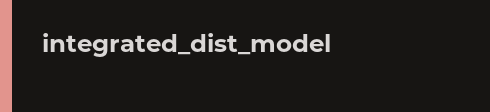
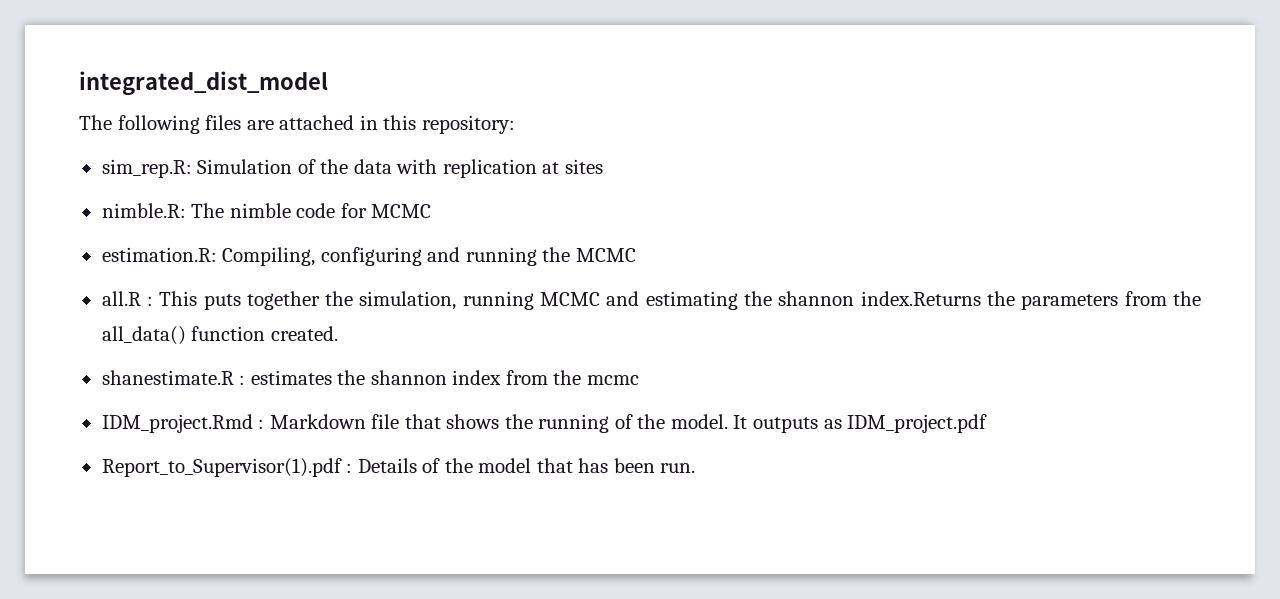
(331, 45) none -> [79,115,515,134] [101,159,603,178] [101,203,432,218] [101,247,636,266] [101,291,1201,310] [101,326,338,345] [101,370,639,385] [101,414,988,433] [101,458,696,477] // The following files are attached in this repository: // sim_rep.R: Simulation of the data with replication at sites // nimble.R: The nimble code for MCMC // estimation.R: Compiling, configuring and running the MCMC // all.R : This puts together the simulation, running MCMC and estimating the shannon index.Returns the parameters from the all_data() function created. // shanestimate.R : estimates the shannon index from the mcmc // IDM_project.Rmd : Markdown file that shows the running of the model. It outputs as IDM_project.pdf // Report_to_Supervisor(1).pdf : Details of the model that has been run.

